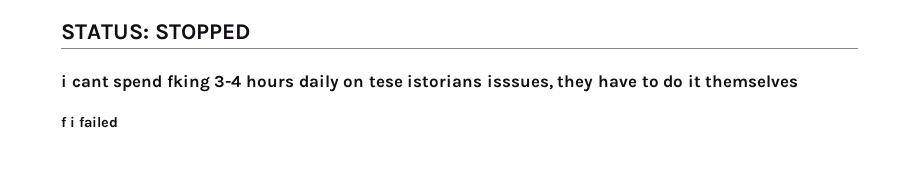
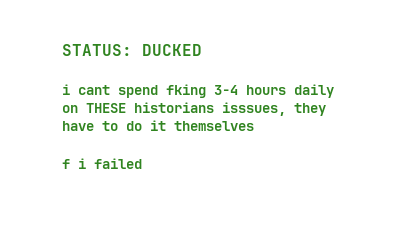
[155,24,251,40] STOPPED -> [142,44,202,56] DUCKED
[368,74,483,88] tese istorians -> [86,102,214,113] THESE historians

